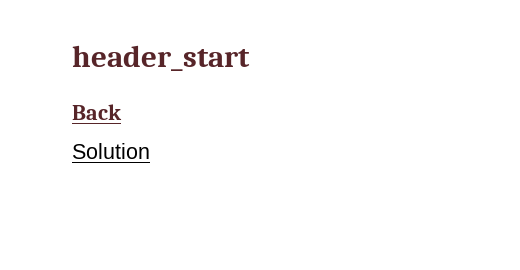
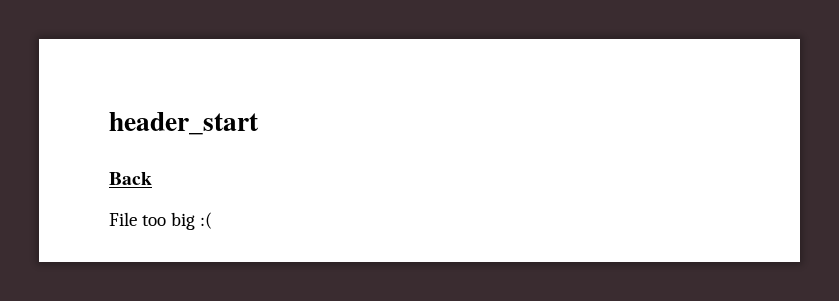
[72,143,150,159] Solution -> [109,212,213,230] File too big :(

